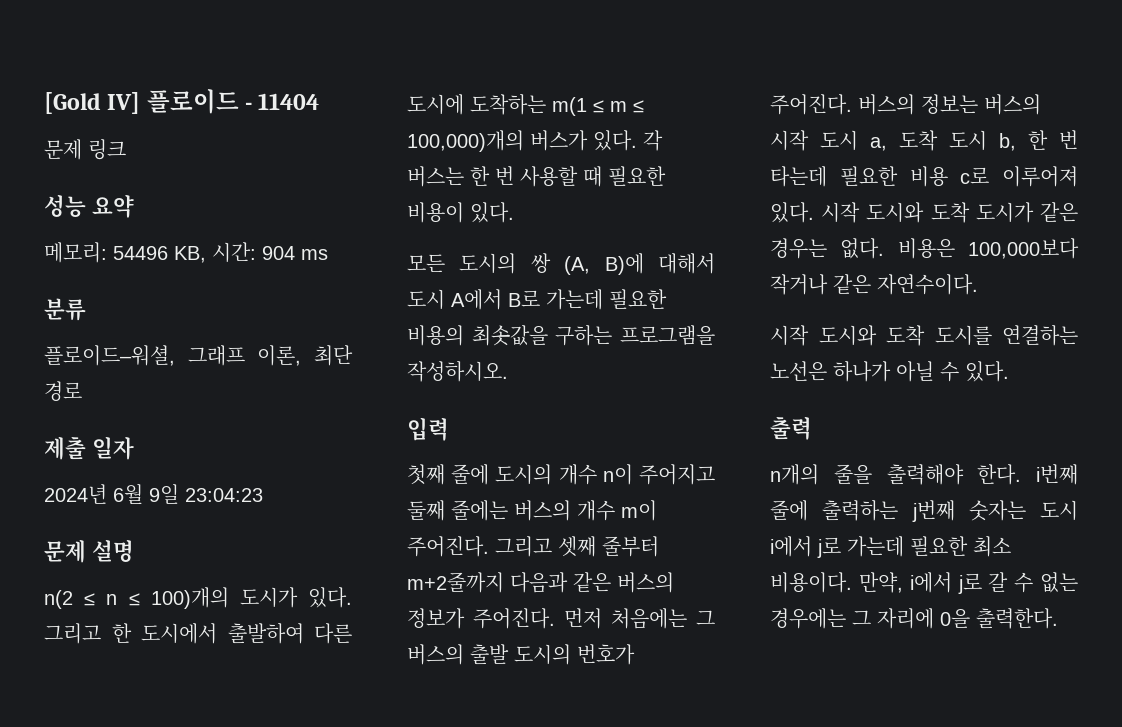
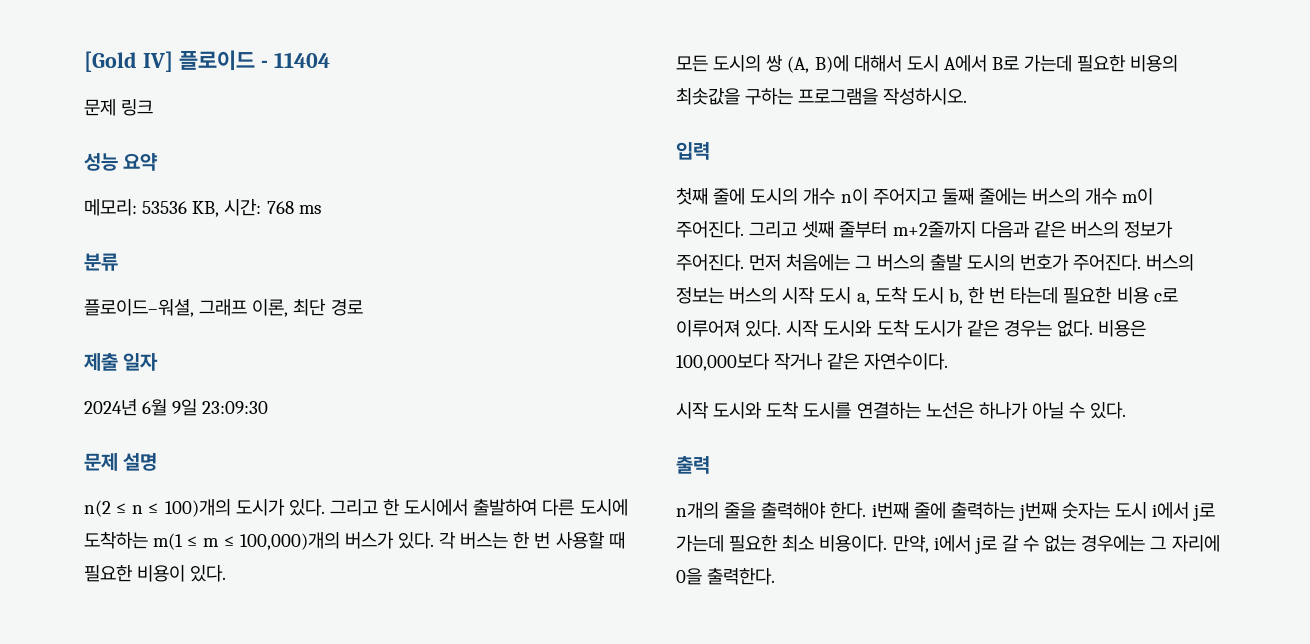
[113,246,168,260] 54496 -> [142,201,188,214] 53536
[262,246,295,260] 904 -> [266,201,294,214] 768
[185,488,263,502] 23:04:23 -> [202,401,269,414] 23:09:30

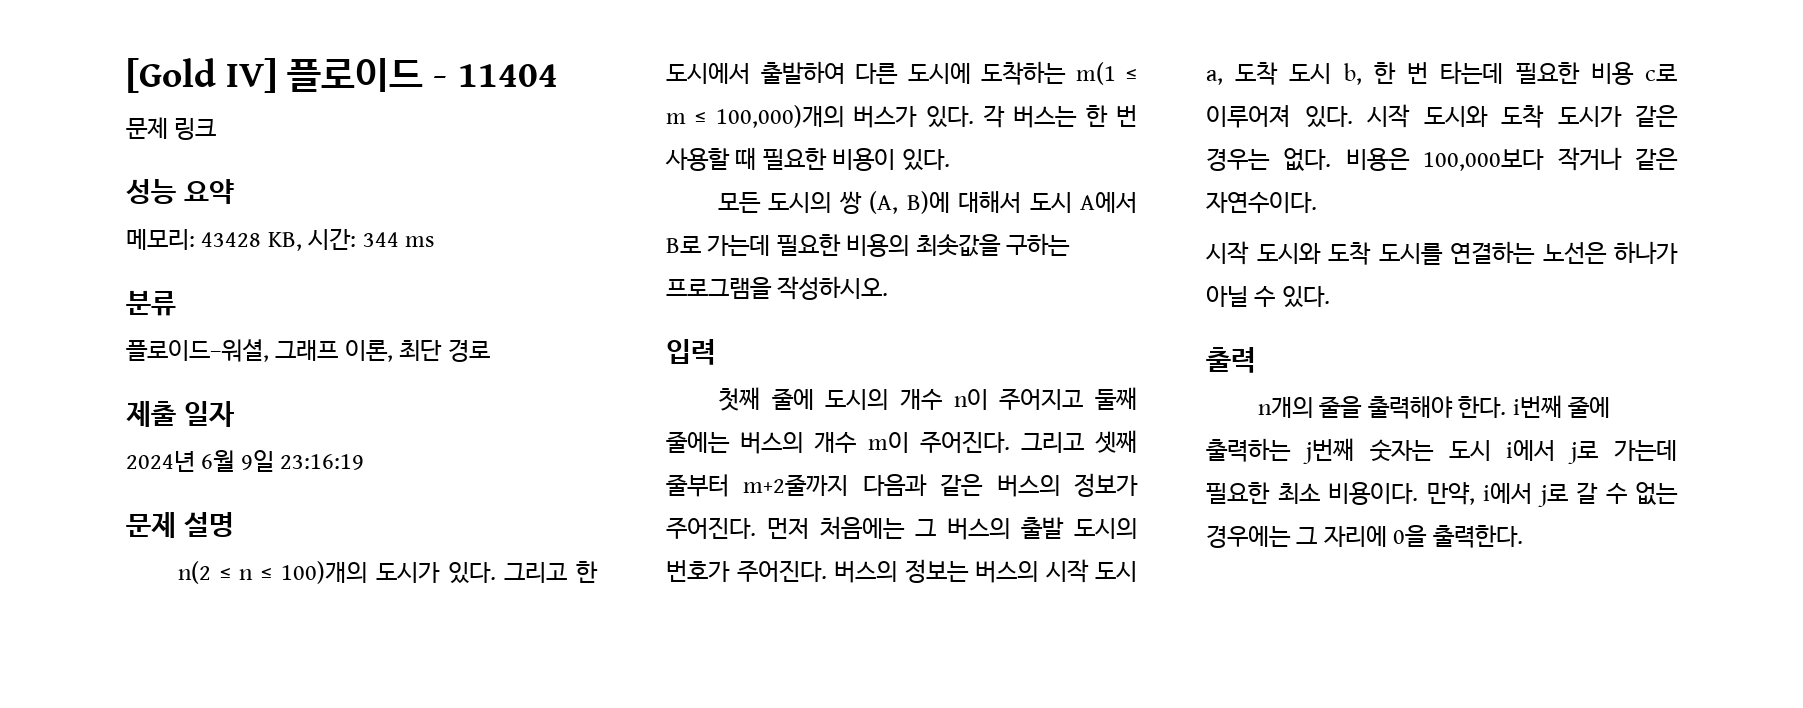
[142,201,188,214] 53536 -> [201,232,262,247] 43428
[266,201,294,214] 768 -> [362,232,399,247] 344
[202,401,269,414] 23:09:30 -> [280,454,365,470] 23:16:19

